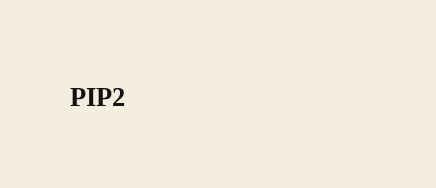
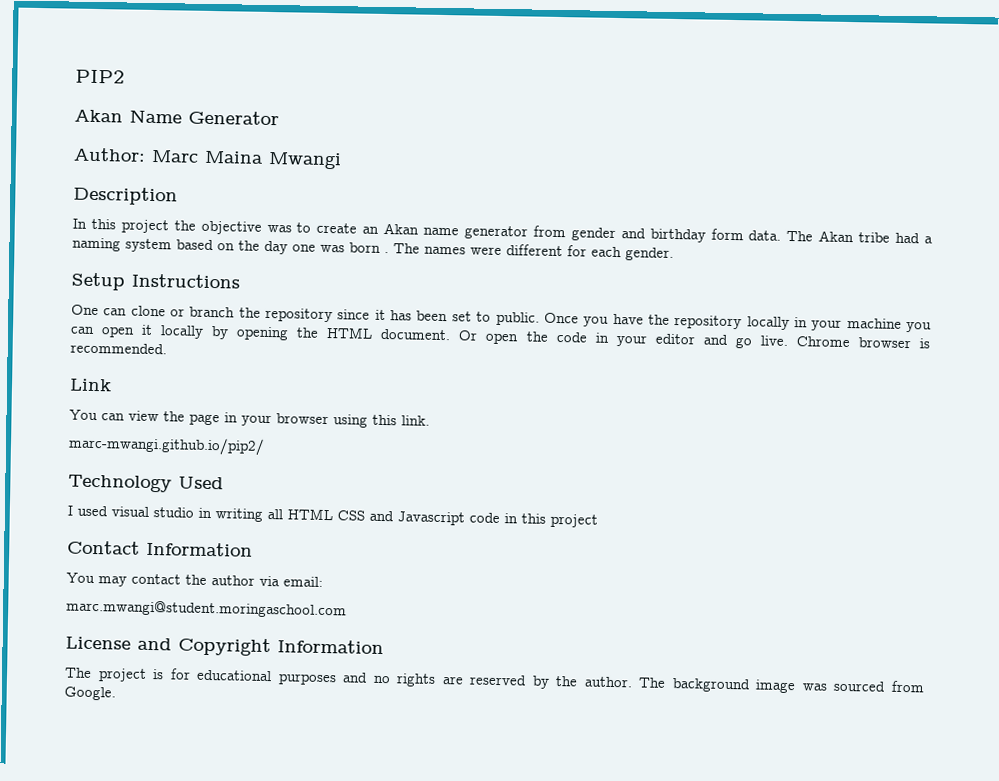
(125, 97) none -> [74,109,279,126] [73,147,342,170] [73,186,178,206] [72,218,933,244] [72,237,674,261] [71,272,240,291] [71,304,932,333] [70,324,930,349] [70,342,167,355] [69,378,112,392] [69,409,430,428] [68,435,265,456] [68,474,224,493] [67,505,598,528] [67,540,253,557] [66,572,323,587] [66,599,347,619] [65,636,384,657] [64,667,925,694] [64,686,116,701] // Akan Name Generator // Author: Marc Maina Mwangi // Description // In this project the objective was to create an Akan name generator from gender and birthday form data. The Akan tribe had a naming system based on the day one was born . The names were different for each gender. // Setup Instructions // One can clone or branch the repository since it has been set to public. Once you have the repository locally in your machine you can open it locally by opening the HTML document. Or open the code in your editor and go live. Chrome browser is recommended. // Link // You can view the page in your browser using this link. // marc-mwangi.github.io/pip2/ // Technology Used // I used visual studio in writing all HTML CSS and Javascript code in this project // Contact Information // You may contact the author via email: // marc.mwangi@student.moringaschool.com // License and Copyright Information // The project is for educational purposes and no rights are reserved by the author. The background image was sourced from Google.

